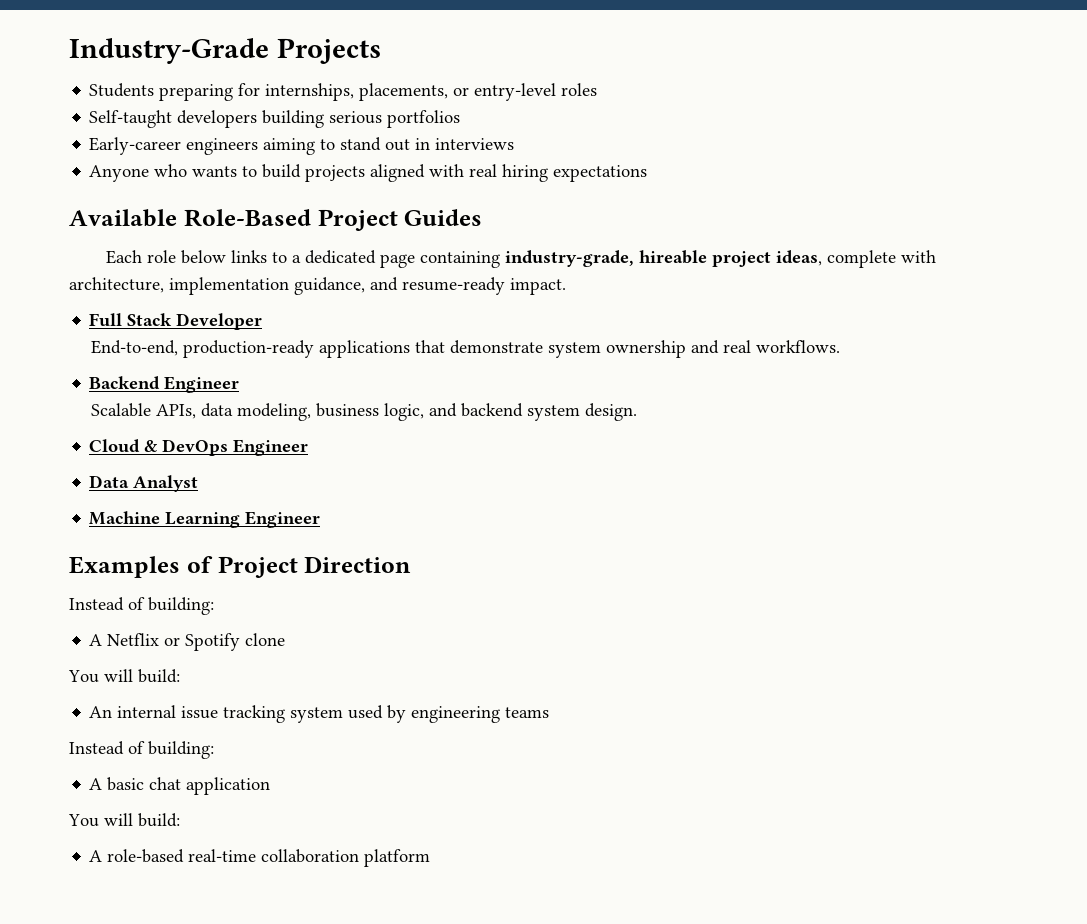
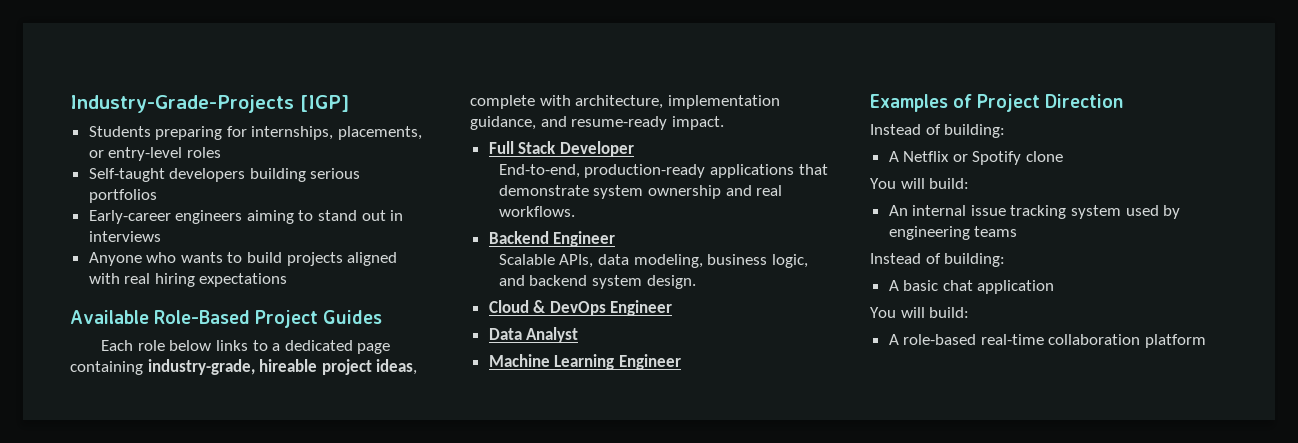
[69,38,381,64] Industry-Grade Projects -> [70,95,349,113] Industry-Grade-Projects [IGP]

